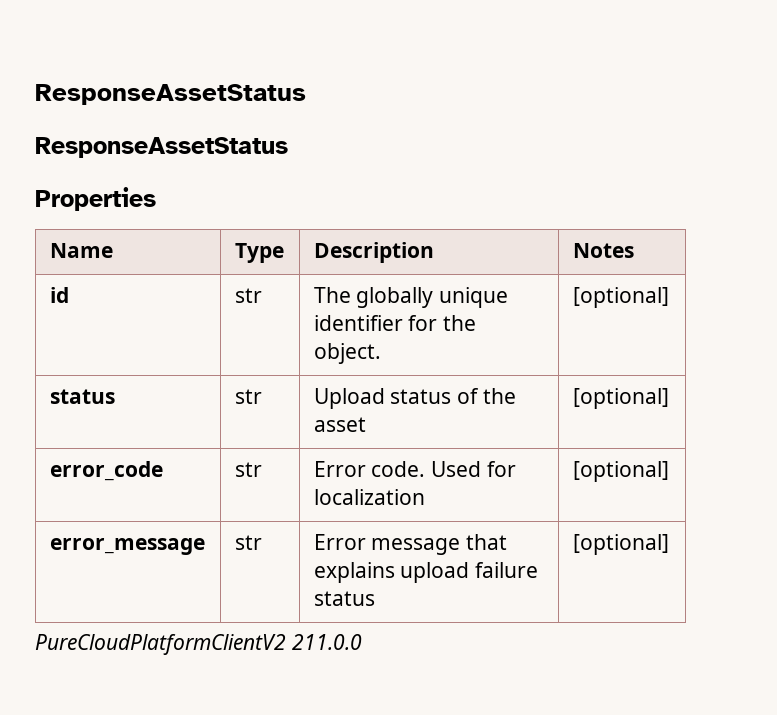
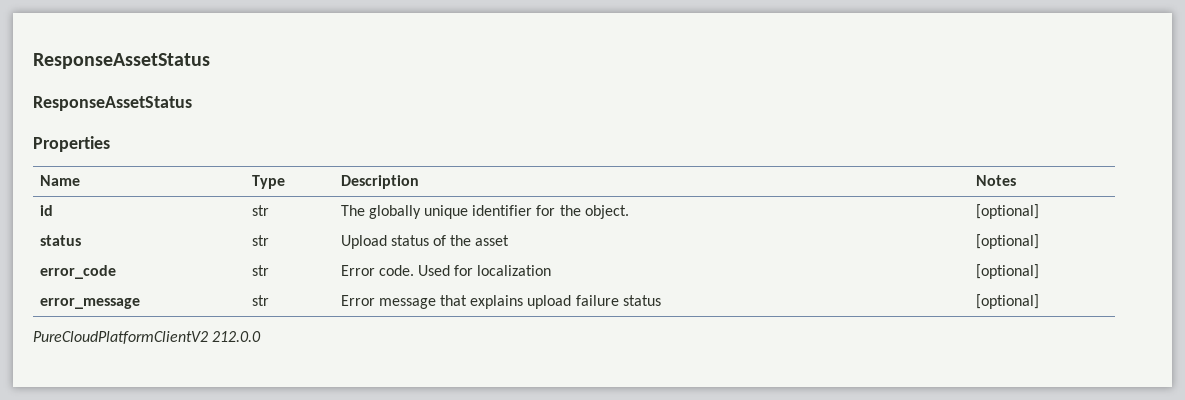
[291,634,362,650] 211.0.0 -> [212,331,262,342] 212.0.0

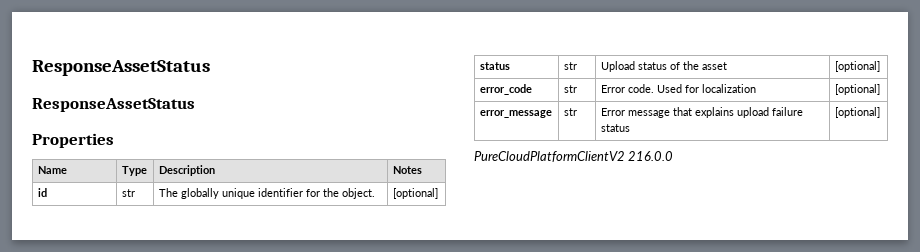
[212,331,262,342] 212.0.0 -> [628,151,674,161] 216.0.0

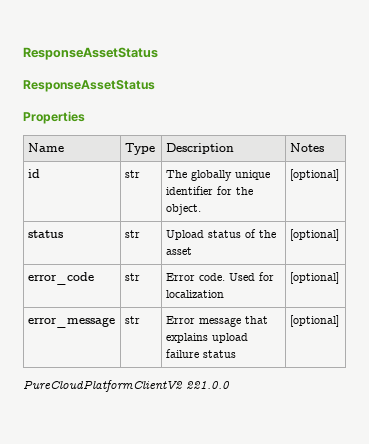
[628,151,674,161] 216.0.0 -> [186,381,230,389] 221.0.0

